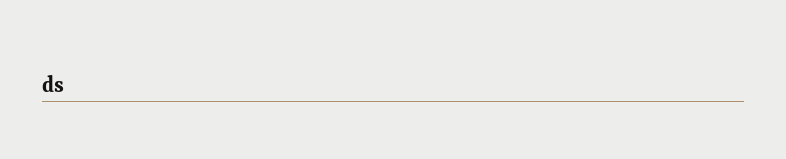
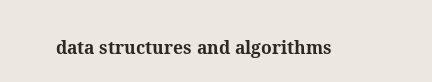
[42,75,64,92] ds -> [56,40,332,58] data structures and algorithms

